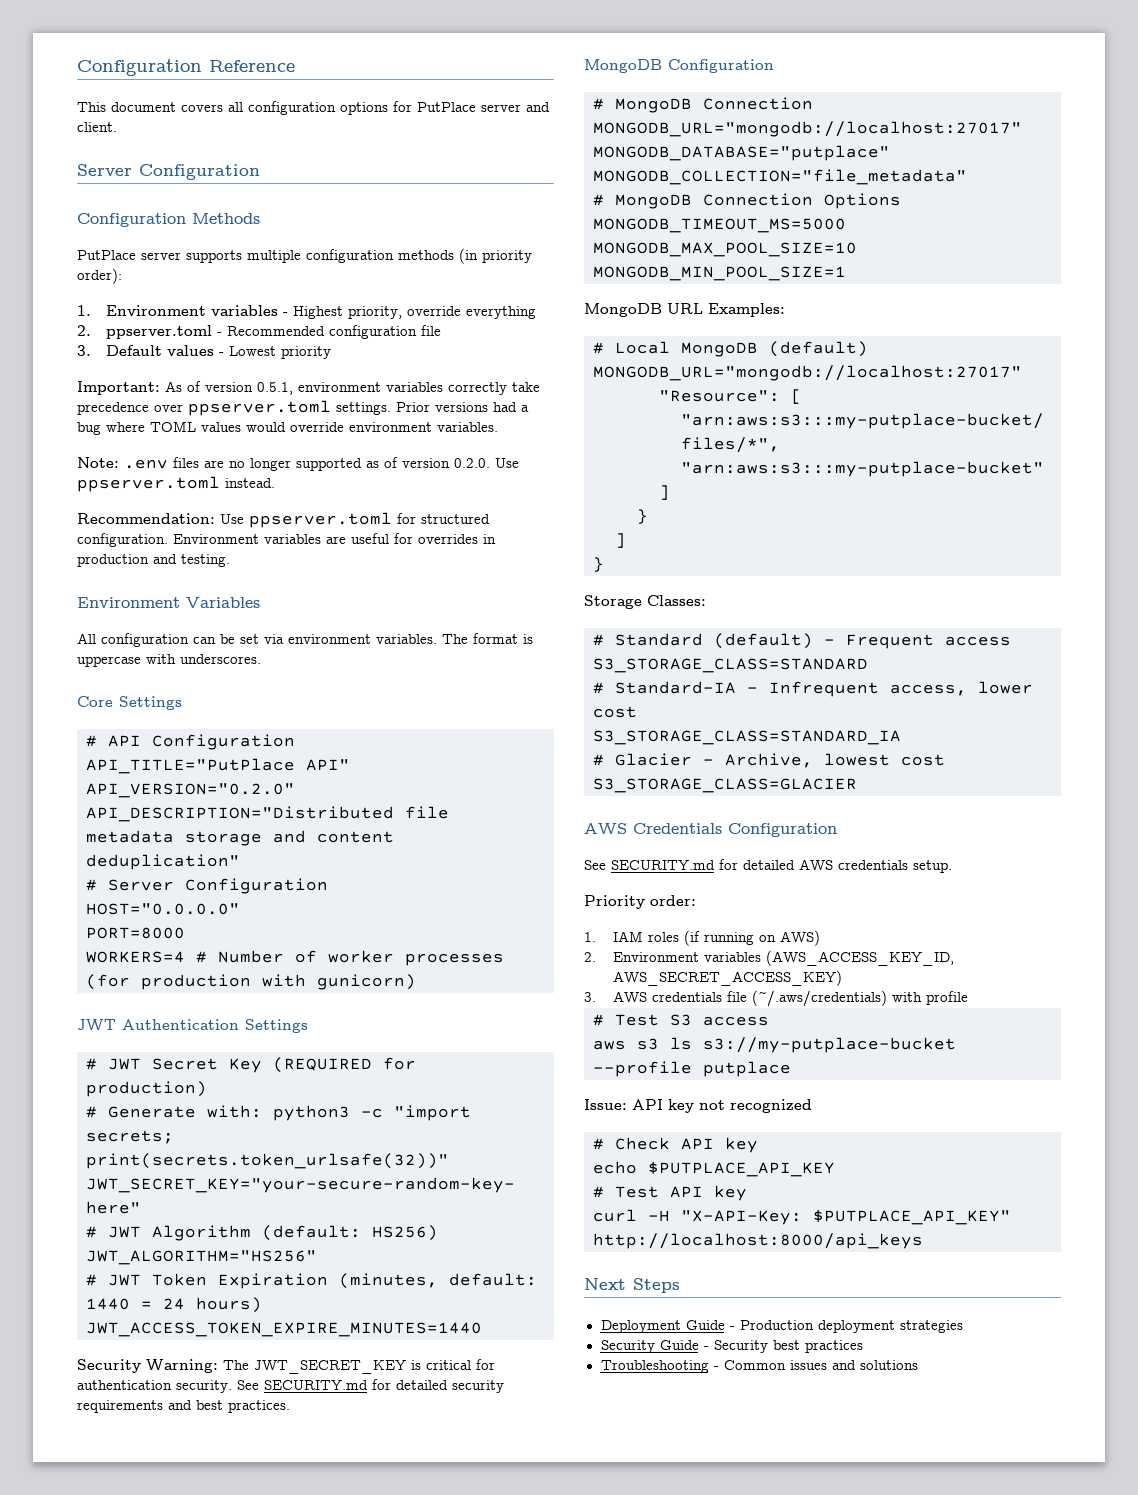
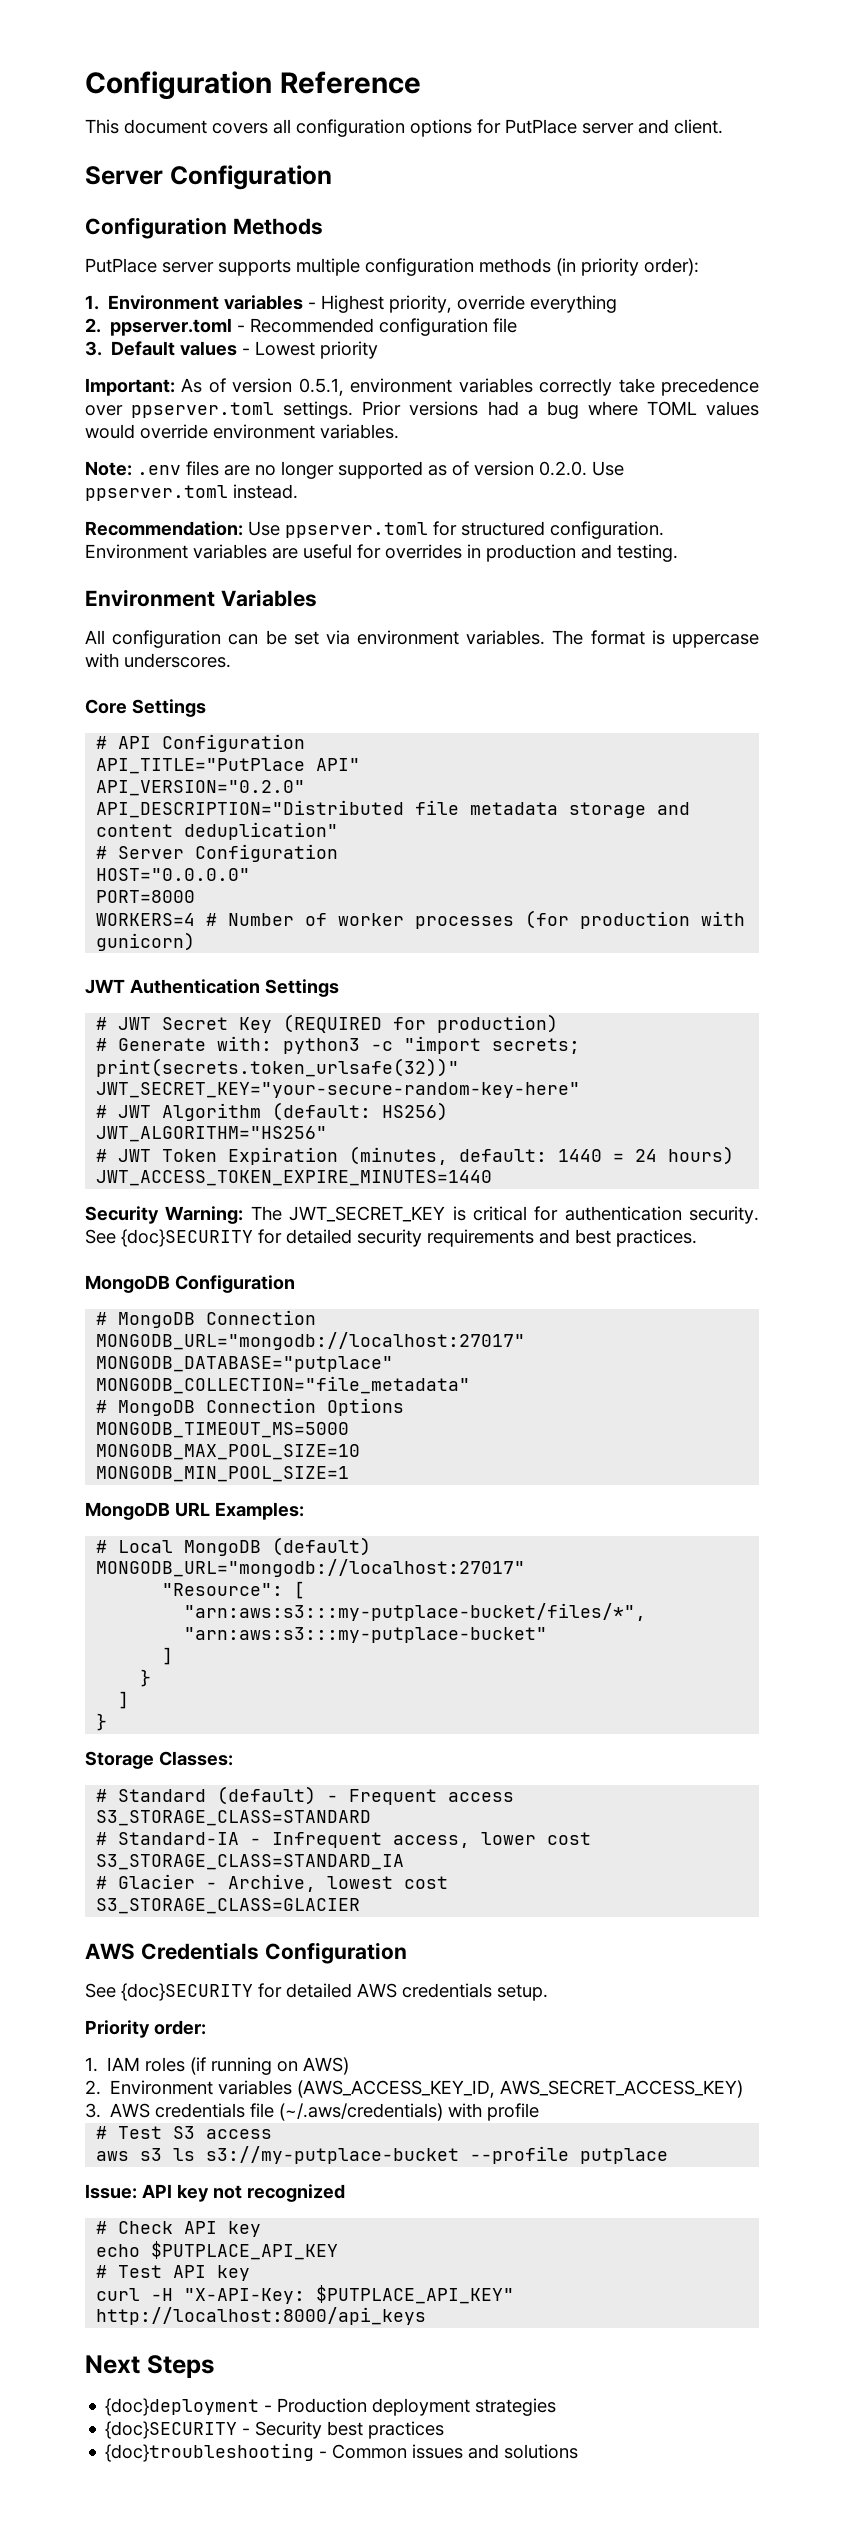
[264,1380,368,1390] SECURITY.md -> [121,1229,253,1247] {doc}SECURITY
[611,860,715,870] SECURITY.md -> [121,1983,253,2001] {doc}SECURITY
[600,1320,725,1333] Deployment Guide -> [105,2398,260,2416] {doc}deployment
[600,1340,699,1353] Security Guide -> [105,2421,238,2439] {doc}SECURITY
[600,1360,709,1373] Troubleshooting -> [105,2443,315,2462] {doc}troubleshooting

